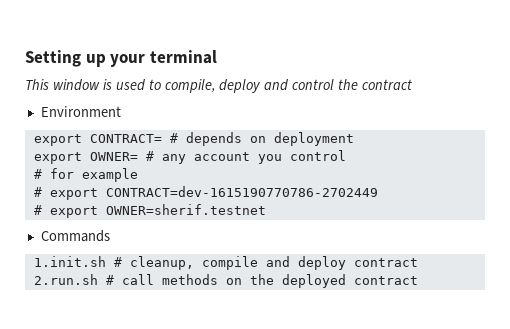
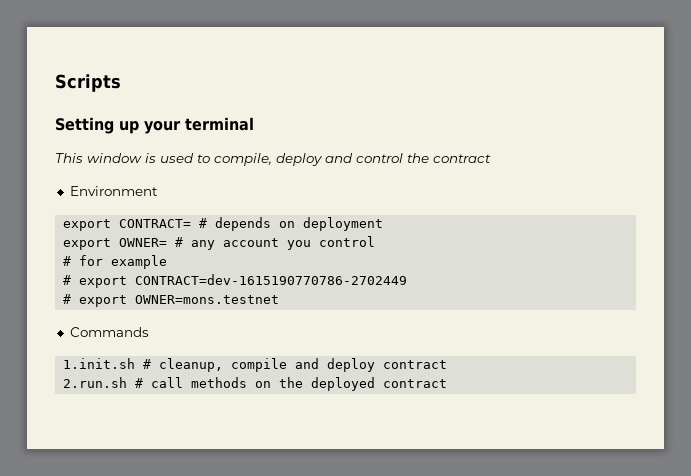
(25, 58) none -> [55,74,121,92] Scripts //
[105,204,266,215] OWNER=sherif.testnet -> [135,295,280,304] OWNER=mons.testnet

